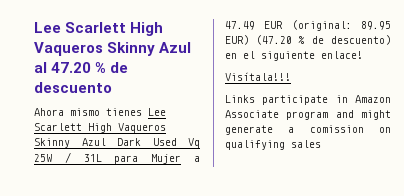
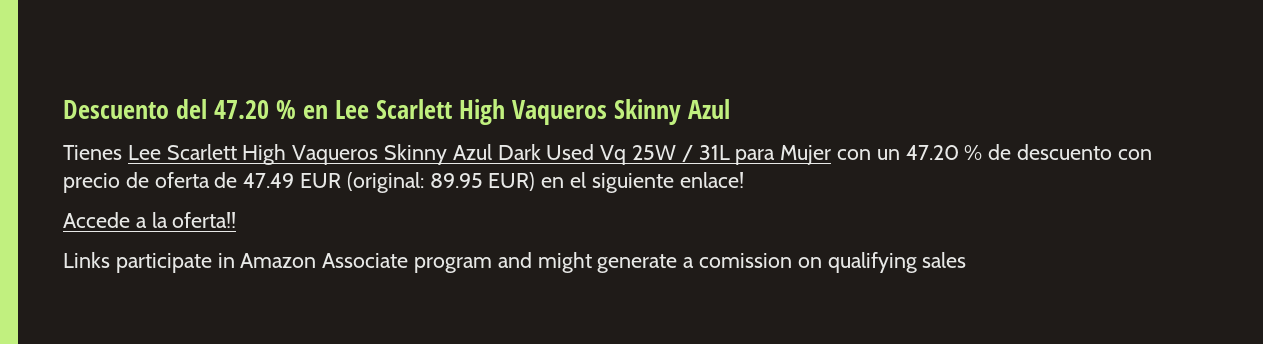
[34,22,164,36] [34,42,192,56] [34,62,129,73] [34,82,112,93] [34,108,142,116] Lee Scarlett High Vaqueros Skinny Azul al 47.20 % de descuento // Ahora mismo tienes -> [63,99,731,125] [63,145,122,160] Descuento del 47.20 % en Lee Scarlett High Vaqueros Skinny Azul // Tienes
[194,156,200,162] a -> [837,144,1152,160] [63,172,238,193] con un 47.20 % de descuento con precio de oferta de
[256,35,391,45] (47.20 % de descuento) -> (536, 181) none
[225,72,291,81] Visítala!!! -> [63,212,237,228] Accede a la oferta!!

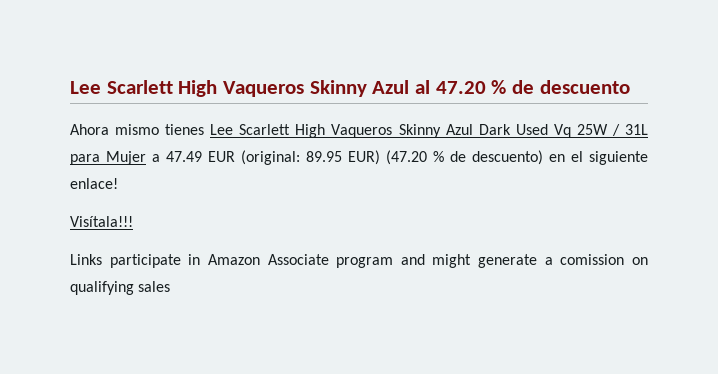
[63,99,731,125] [63,145,122,160] Descuento del 47.20 % en Lee Scarlett High Vaqueros Skinny Azul // Tienes -> [70,80,630,97] [70,124,205,135] Lee Scarlett High Vaqueros Skinny Azul al 47.20 % de descuento // Ahora mismo tienes
[837,144,1152,160] [63,172,238,193] con un 47.20 % de descuento con precio de oferta de -> [152,154,160,162] a
(536, 181) none -> [386,150,543,165] (47.20 % de descuento)
[63,212,237,228] Accede a la oferta!! -> [70,216,133,227] Visítala!!!

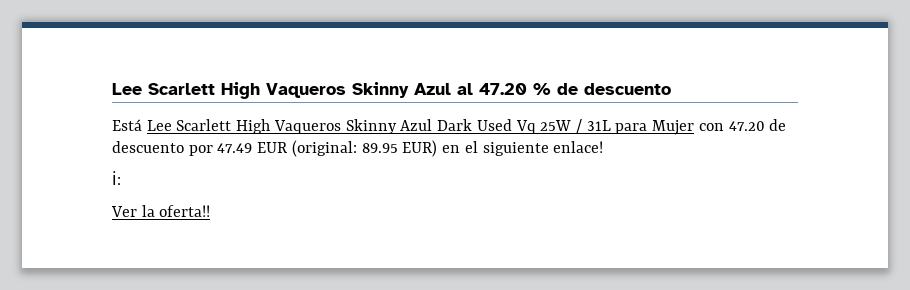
[70,124,205,135] Ahora mismo tienes -> [112,119,142,131] Está
[152,154,160,162] a -> [698,119,787,131] [112,141,213,156] con 47.20 de descuento por
[386,150,543,165] (47.20 % de descuento) -> (438, 148) none
[70,216,133,227] [70,254,648,268] [70,281,171,295] Visítala!!! // Links participate in Amazon Associate program and might generate a comission on qualifying sales -> [112,171,121,185] [111,205,211,217] ℹ: // Ver la oferta!!

